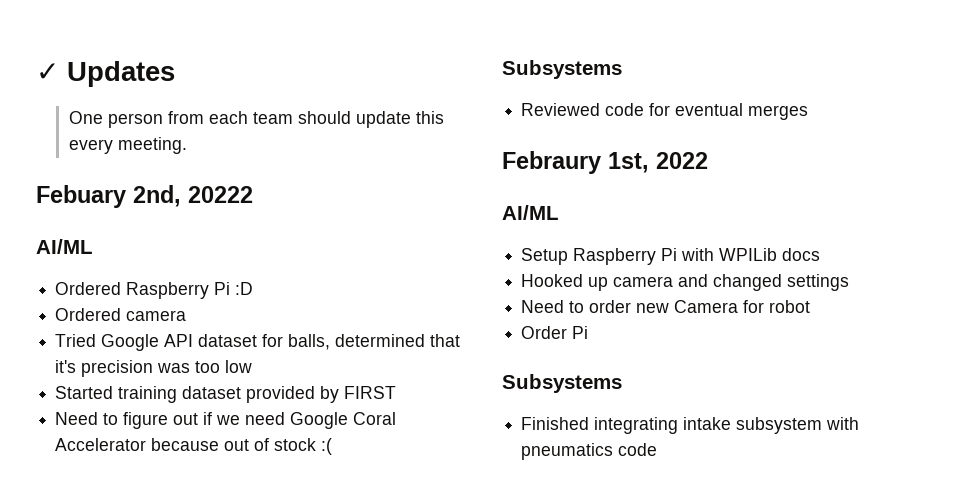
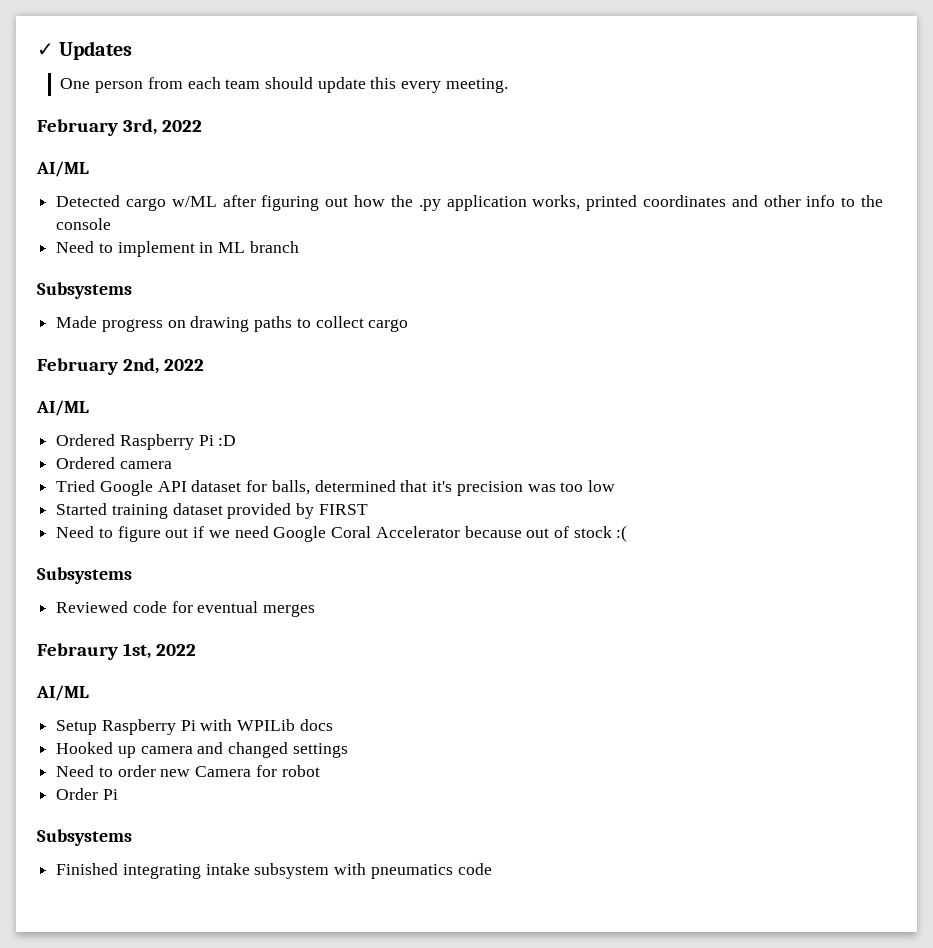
[36,185,253,208] Febuary 2nd, 20222 -> [37,119,202,136] [36,161,89,177] [56,195,883,211] [56,218,112,230] [56,241,299,257] [37,282,132,299] [56,316,409,332] [37,358,204,375] February 3rd, 2022 // AI/ML // Detected cargo w/ML after figuring out how the .py application works, printed coordinates and other info to the console // Need to implement in ML branch // Subsystems // Made progress on drawing paths to collect cargo // February 2nd, 2022

